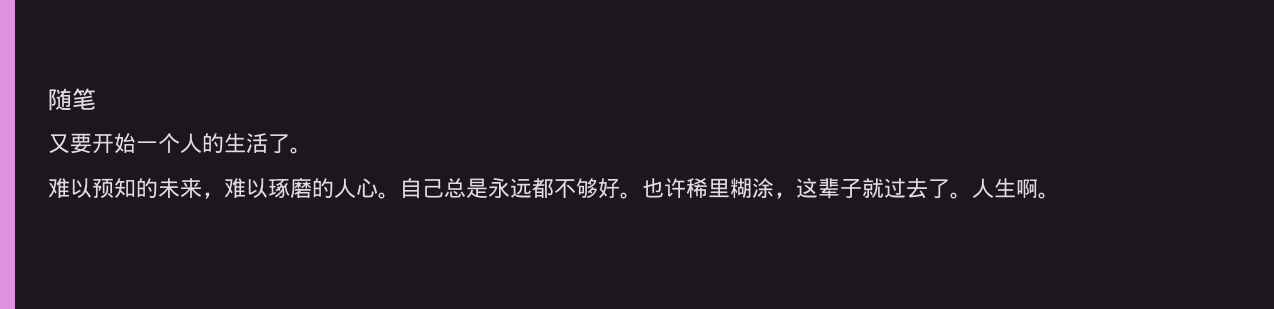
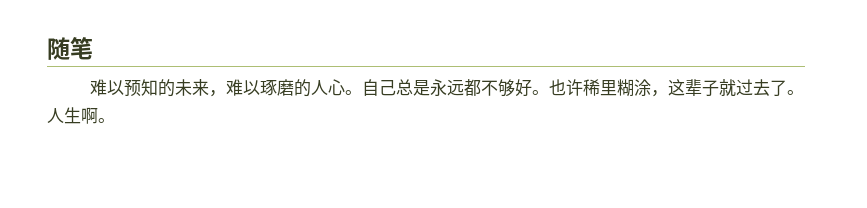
[48,133,312,154] // 又要开始一个人的生活了。 -> (93, 48) none

